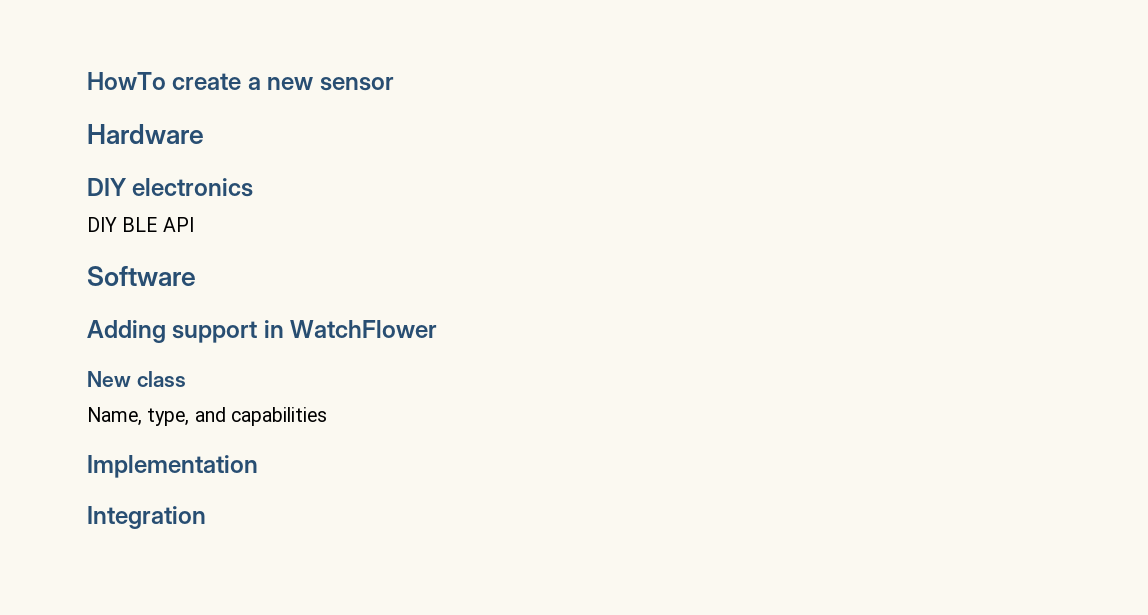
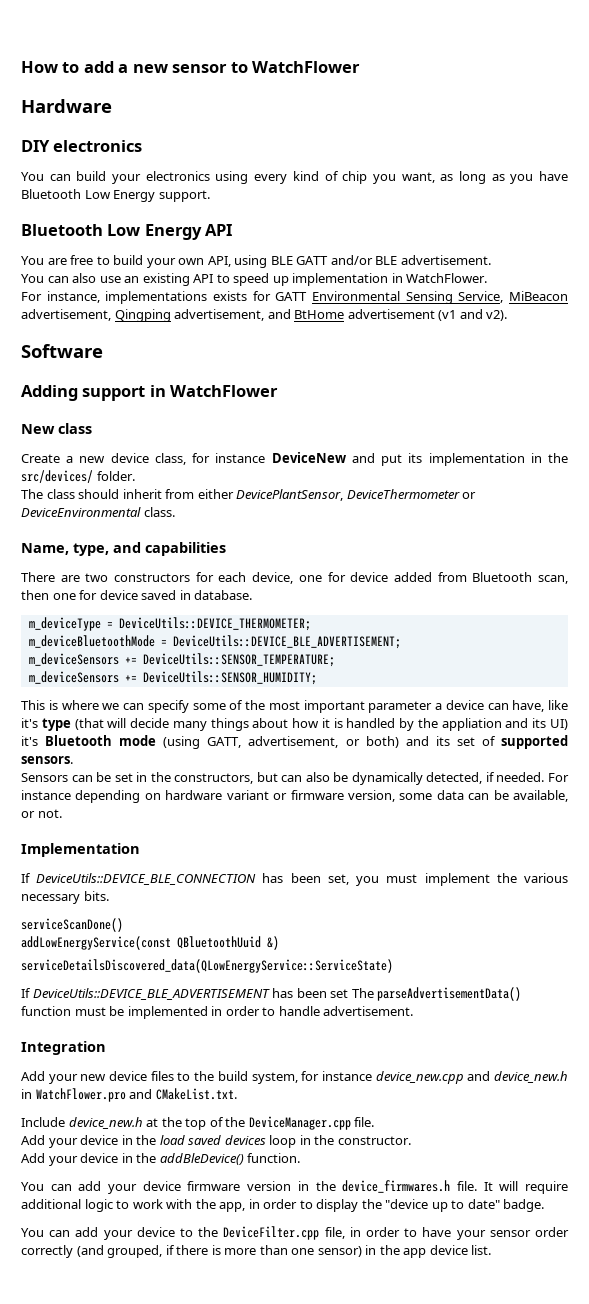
[87,72,242,90] HowTo create -> [21,61,114,73] How to add
(394, 84) none -> [230,61,361,73] to WatchFlower
[87,217,194,232] DIY BLE API -> [21,171,568,184] [21,189,210,202] [21,224,233,240] [21,255,491,268] [21,273,488,286] [21,291,568,304] [21,309,508,322] You can build your electronics using every kind of chip you want, as long as you have Bluetooth Low Energy support. // Bluetooth Low Energy API // You are free to build your own API, using BLE GATT and/or BLE advertisement. // You can also use an existing API to speed up implementation in WatchFlower. // For instance, implementations exists for GATT Environmental Sensing Service, MiBeacon advertisement, Qingping advertisement, and BtHome advertisement (v1 and v2).
[87,407,327,426] [87,455,258,478] [87,506,206,529] Name, type, and capabilities // Implementation // Integration -> [21,452,568,466] [21,470,135,483] [21,489,477,501] [21,507,175,517] [21,542,226,556] [21,572,568,584] [21,590,253,600] [28,617,311,631] [28,635,401,649] [28,653,335,667] [28,671,317,685] [21,700,568,713] [21,718,568,731] [21,735,568,749] [21,756,73,764] [21,772,570,785] [21,790,568,803] [21,809,62,818] [21,843,140,857] [21,873,568,886] [21,891,109,904] [21,918,123,932] [21,936,279,950] [21,959,393,973] [21,987,522,1001] [21,1006,414,1019] [21,1041,106,1055] [21,1071,568,1084] [21,1088,237,1102] [21,1116,375,1130] [21,1135,411,1148] [21,1153,301,1166] [21,1180,568,1194] [21,1199,545,1212] [21,1226,569,1240] [21,1245,492,1258] Create a new device class, for instance DeviceNew and put its implementation in the src/devices/ folder. // The class should inherit from either DevicePlantSensor, DeviceThermometer or DeviceEnvironmental class. // Name, type, and capabilities // There are two constructors for each device, one for device added from Bluetooth scan, then one for device saved in database. // m_deviceType = DeviceUtils::DEVICE_THERMOMETER; // m_deviceBluetoothMode = DeviceUtils::DEVICE_BLE_ADVERTISEMENT; // m_deviceSensors += DeviceUtils::SENSOR_TEMPERATURE; // m_deviceSensors += DeviceUtils::SENSOR_HUMIDITY; // This is where we can specify some of the most important parameter a device can have, like it's type (that will decide many things about how it is handled by the appliation and its UI) it's Bluetooth mode (using GATT, advertisement, or both) and its set of supported sensors. // Sensors can be set in the constructors, but can also be dynamically detected, if needed. For instance depending on hardware variant or firmware version, some data can be available, or not. // Implementation // If DeviceUtils::DEVICE_BLE_CONNECTION has been set, you must implement the various necessary bits. // serviceScanDone() // addLowEnergyService(const QBluetoothUuid &) // serviceDetailsDiscovered_data(QLowEnergyService::ServiceState) // If DeviceUtils::DEVICE_BLE_ADVERTISEMENT has been set The parseAdvertisementData() function must be implemented in order to handle advertisement. // Integration // Add your new device files to the build system, for instance device_new.cpp and device_new.h in WatchFlower.pro and CMakeList.txt. // Include device_new.h at the top of the DeviceManager.cpp file. // Add your device in the load saved devices loop in the constructor. // Add your device in the addBleDevice() function. // You can add your device firmware version in the device_firmwares.h file. It will require additional logic to work with the app, in order to display the "device up to date" badge. // You can add your device to the DeviceFilter.cpp file, in order to have your sensor order correctly (and grouped, if there is more than one sensor) in the app device list.

